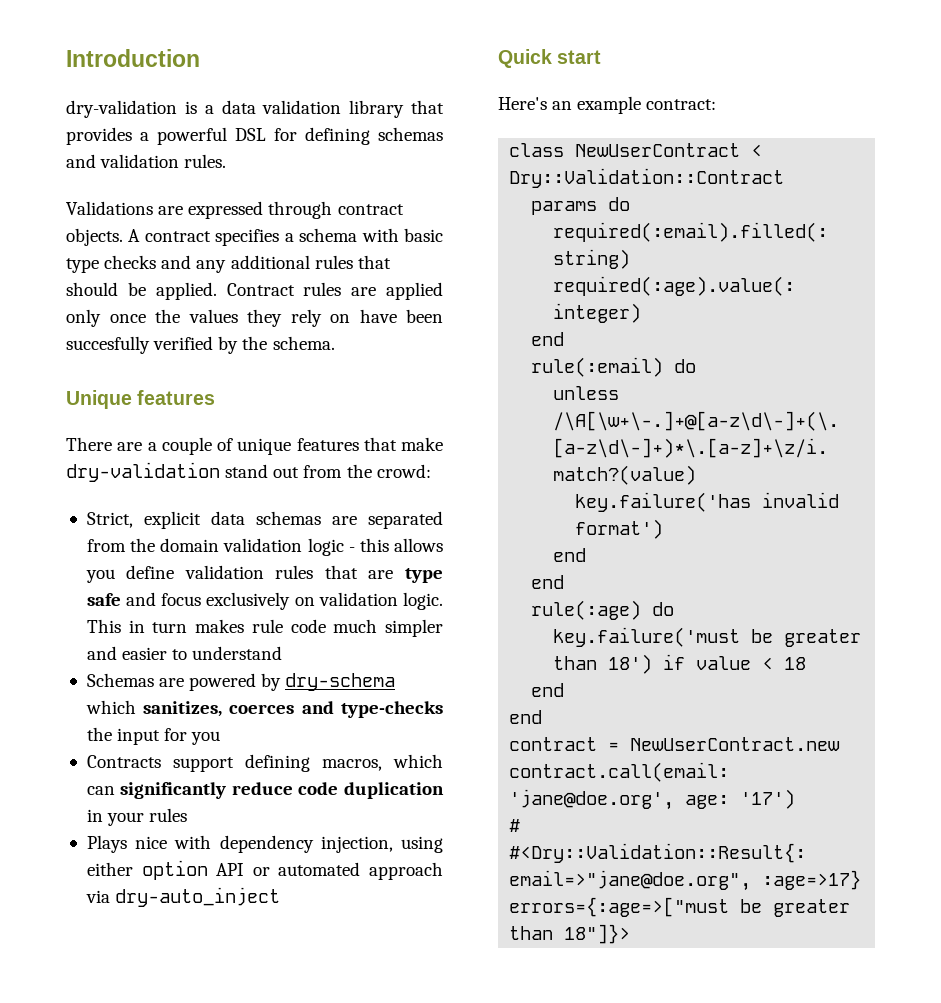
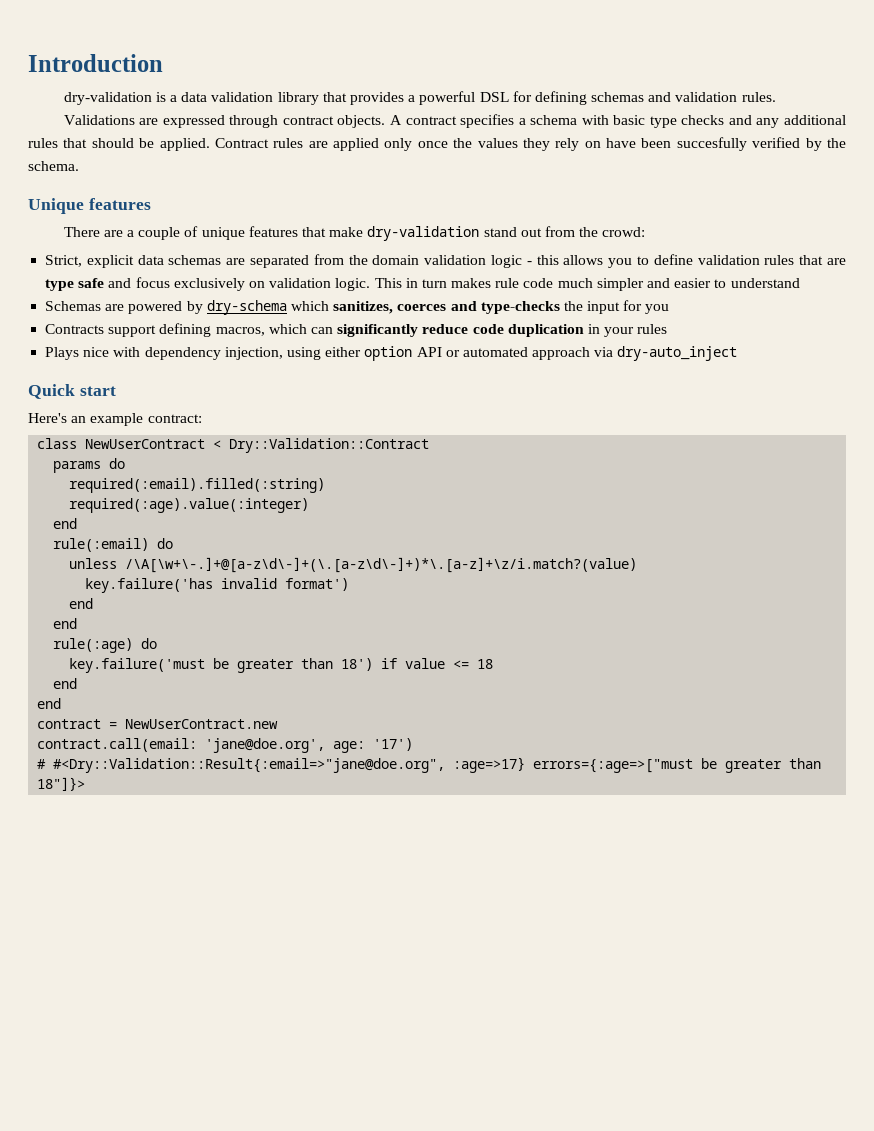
(115, 576) none -> [637,256,650,265] to
[762,657,774,670] < -> [453,660,470,669] <=

